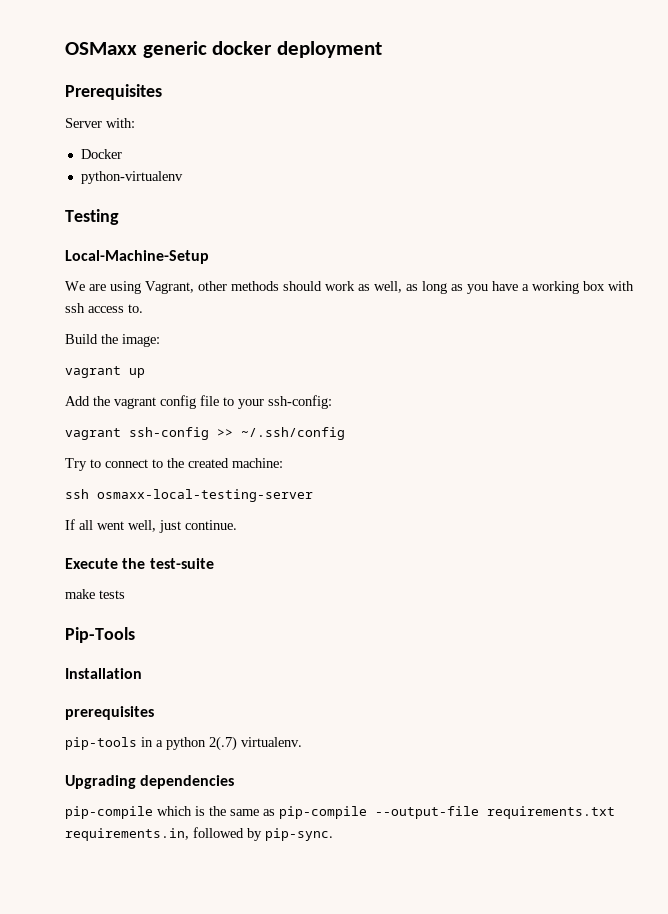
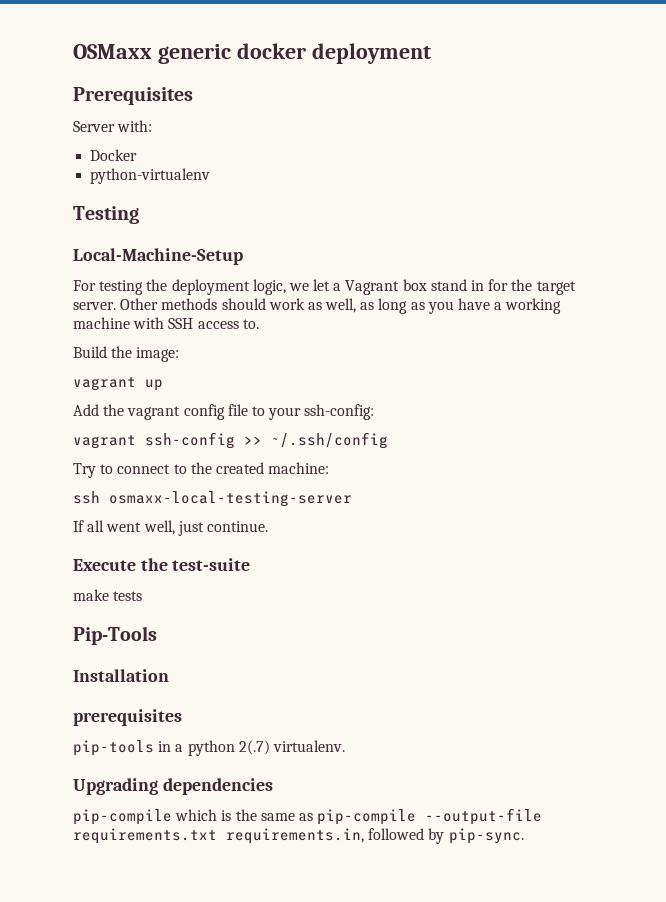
[65,281,227,294] We are using Vagrant, other -> [73,279,576,295] [73,298,159,310] For testing the deployment logic, we let a Vagrant box stand in for the target server. Other
[583,281,634,291] [65,303,85,313] box with ssh -> [73,317,194,329] machine with SSH

